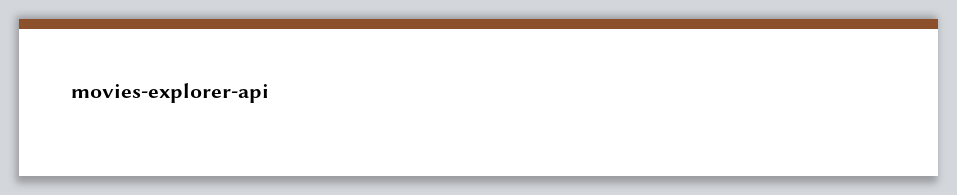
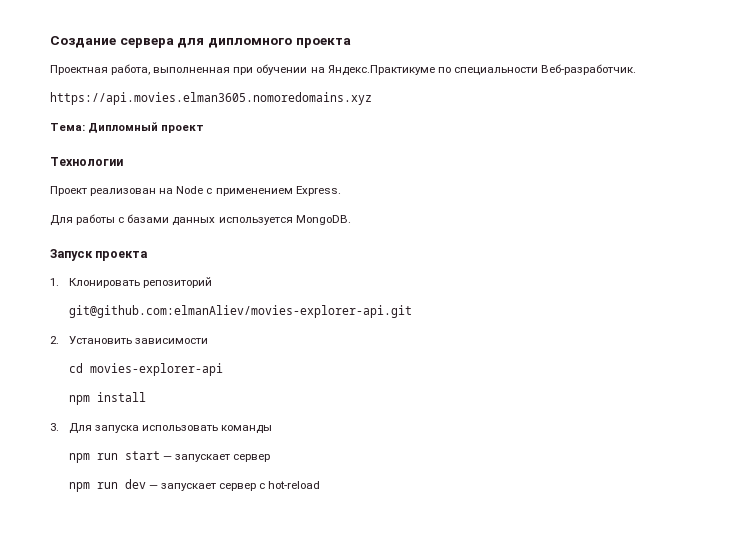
[71,83,269,103] movies-explorer-api -> [50,36,351,48] [50,64,636,76] [50,92,372,105] [50,122,205,133] [50,157,123,166] [50,186,341,196] [50,214,351,226] [50,249,149,261] [50,277,212,288] [68,305,412,318] [50,336,208,344] [68,363,223,376] [68,392,146,405] [50,423,273,434] [68,451,271,463] [68,479,321,492] Создание сервера для дипломного проекта // Проектная работа, выполненная при обучении на Яндекс.Практикуме по специальности Веб-разработчик. // https://api.movies.elman3605.nomoredomains.xyz // Тема: Дипломный проект // Технологии // Проект реализован на Node с применением Express. // Для работы с базами данных используется MongoDB. // Запуск проекта // 1. Клонировать репозиторий // git@github.com:elmanAliev/movies-explorer-api.git // 2. Установить зависимости // cd movies-explorer-api // npm install // 3. Для запуска использовать команды // npm run start — запускает сервер // npm run dev — запускает сервер с hot-reload

